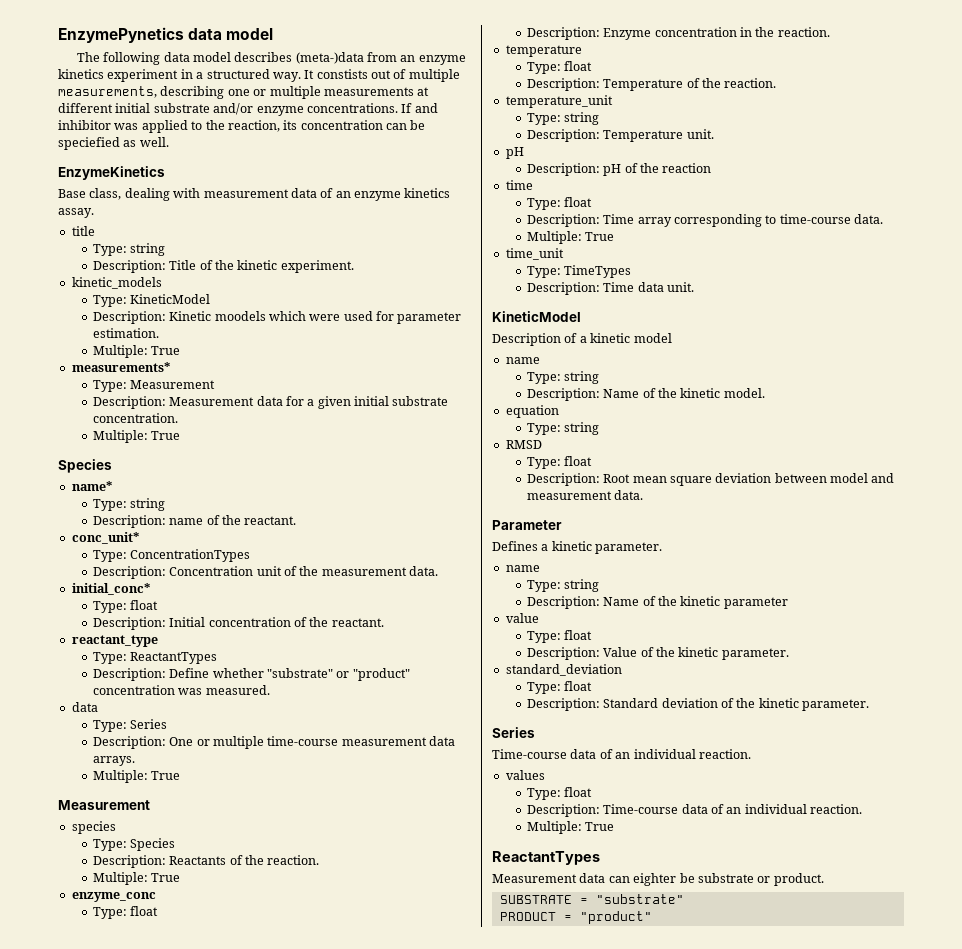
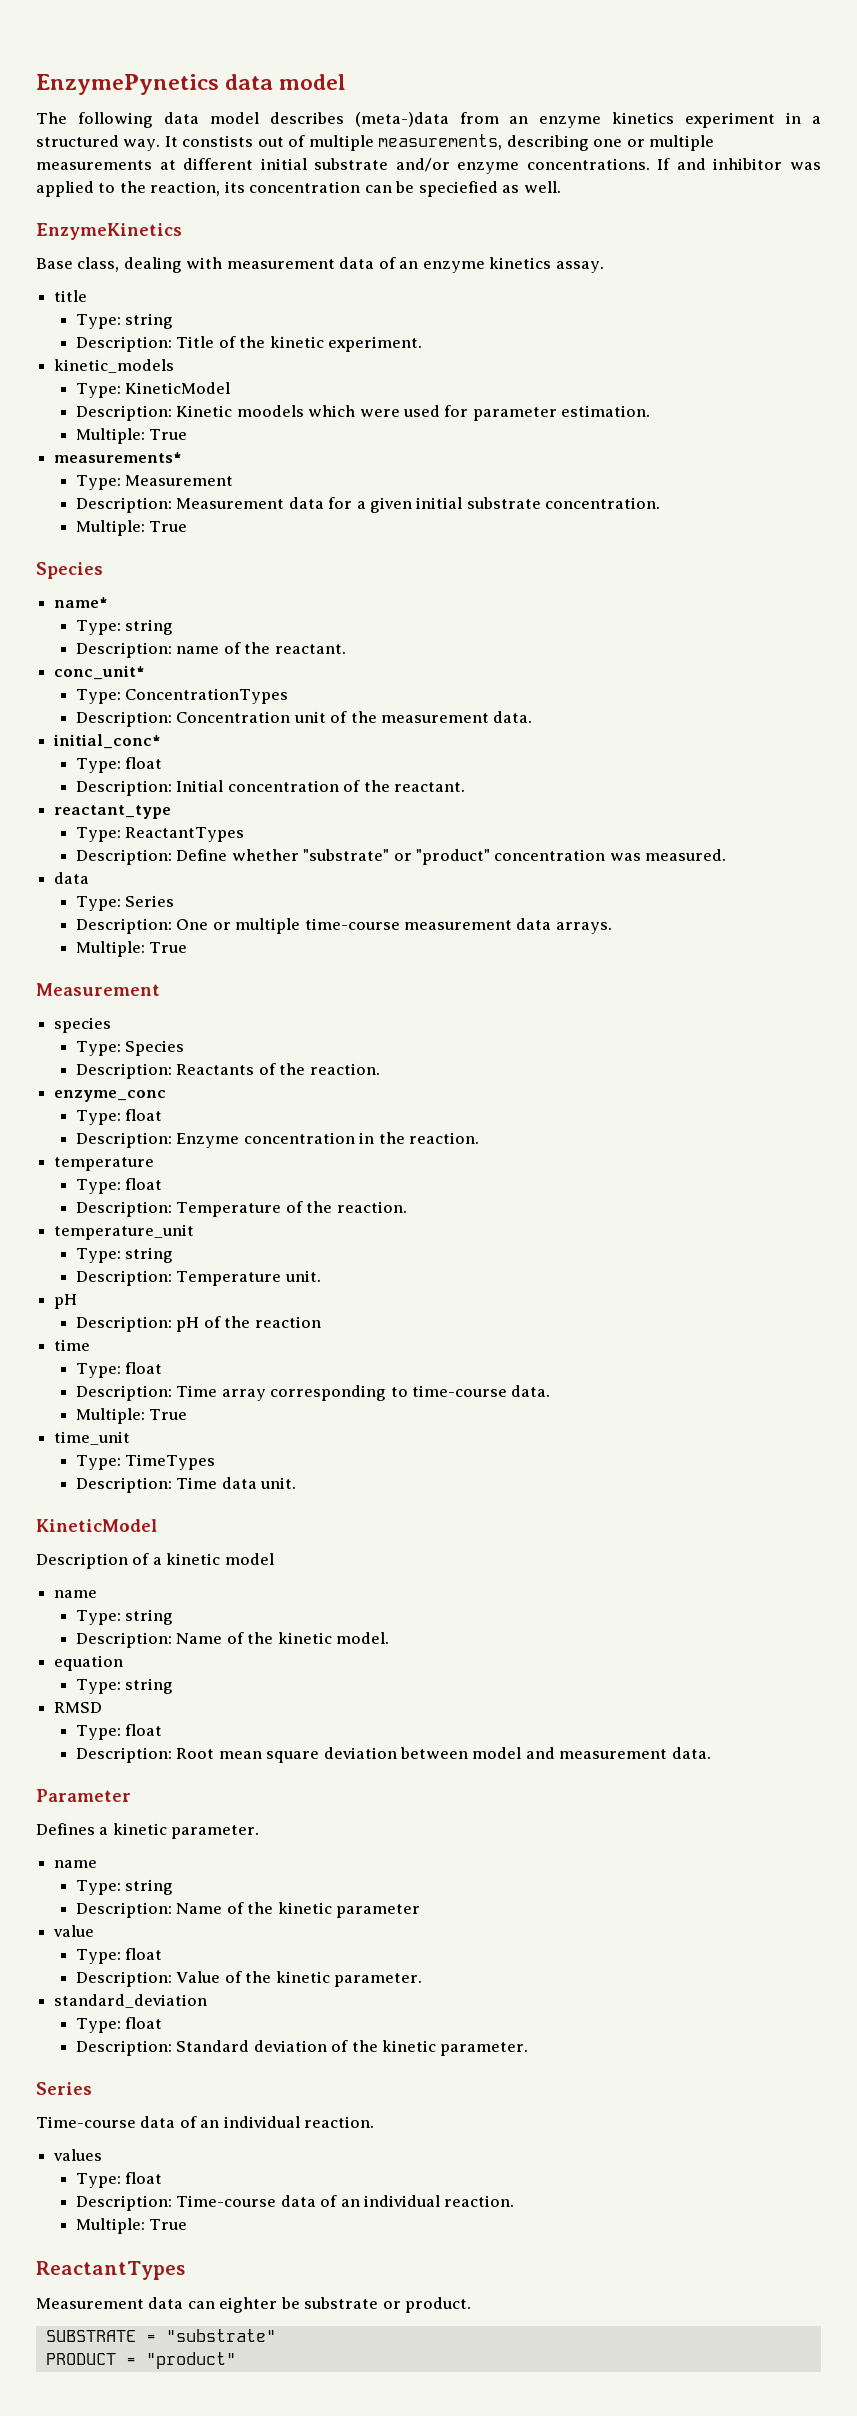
[92,872,181,885] // Multiple: True -> (380, 1069) none

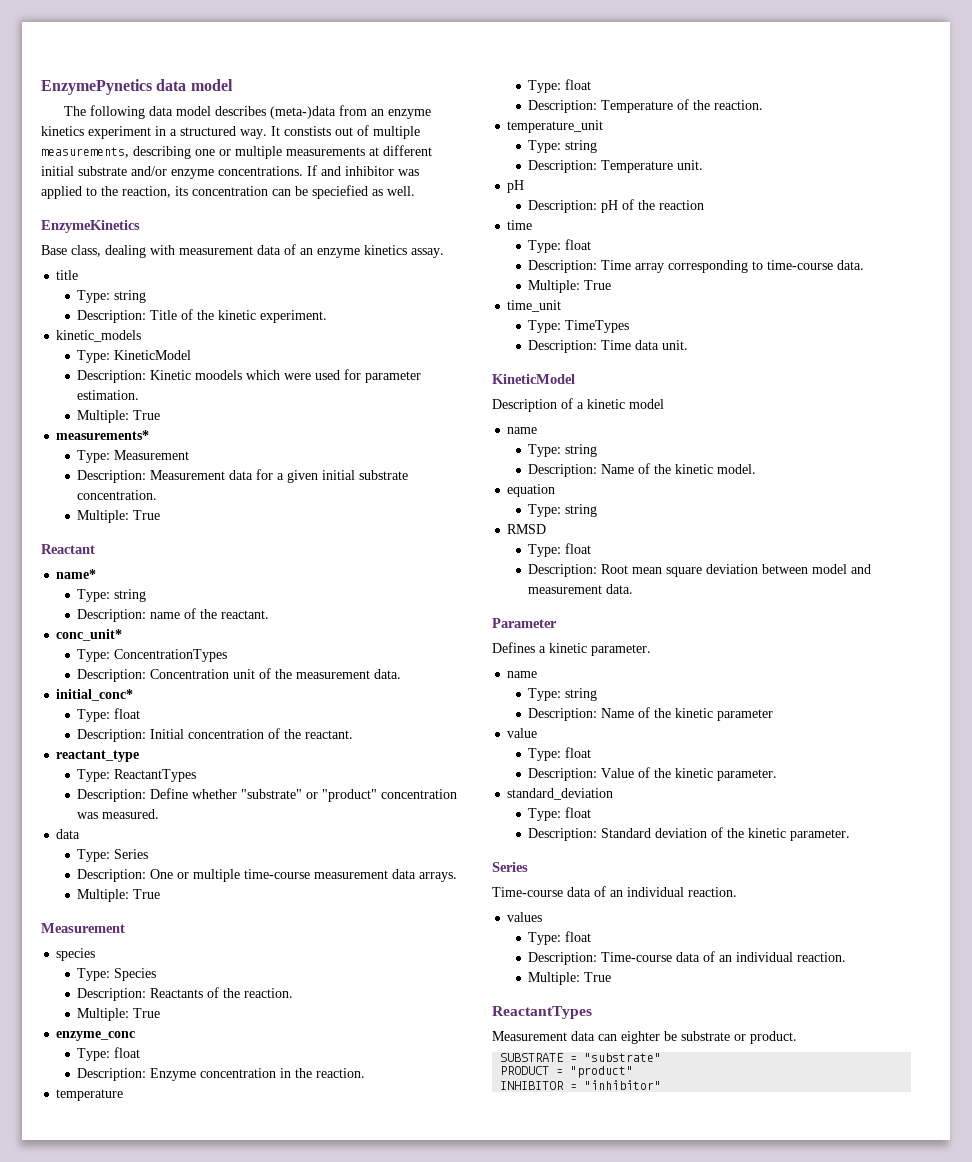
[36,562,103,579] Species -> [41,544,95,554] Reactant
(380, 1069) none -> [77,1008,161,1021] // Multiple: True
(236, 2360) none -> [500,1080,662,1090] // INHIBITOR = "inhibitor"

